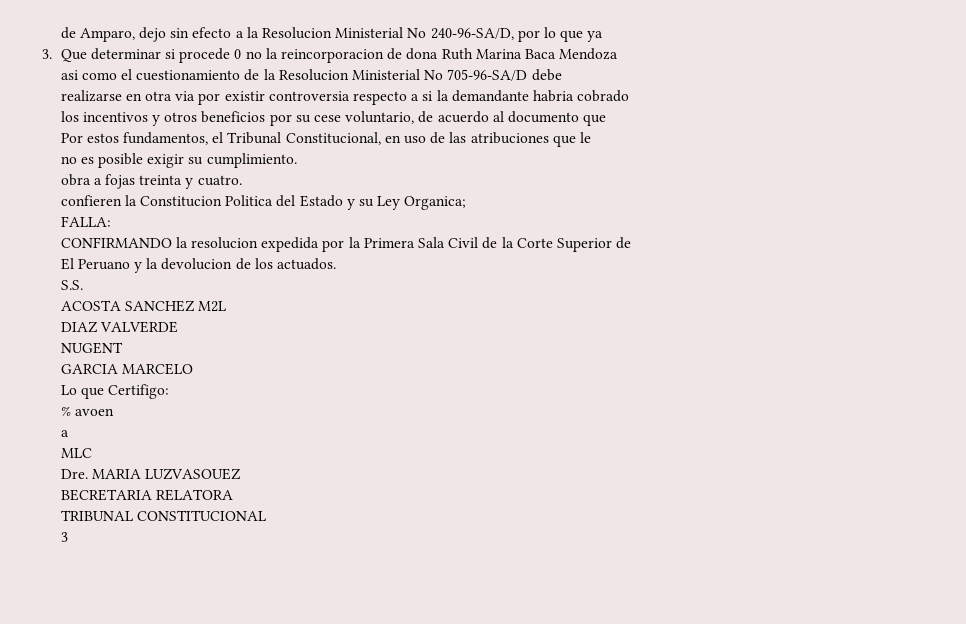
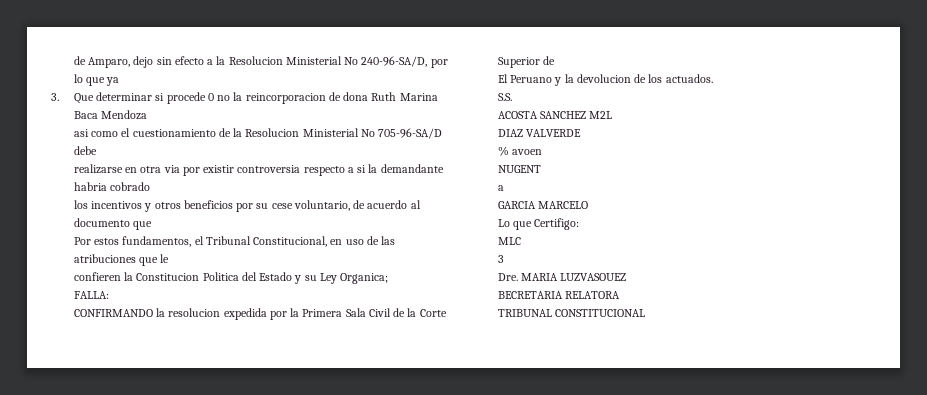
[60,153,297,168] [60,174,242,189] // no es posible exigir su cumplimiento. // obra a fojas treinta y cuatro. -> (170, 258) none
(178, 327) none -> [497,146,543,156] // % avoen
(123, 348) none -> [497,185,504,191] // a
[60,406,114,416] [60,430,69,437] [60,448,92,458] % avoen // a // MLC -> [497,237,521,245] [497,255,504,263] MLC // 3
[60,532,68,542] // 3 -> (646, 313) none

